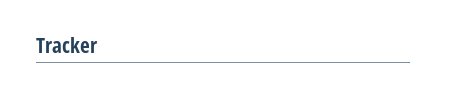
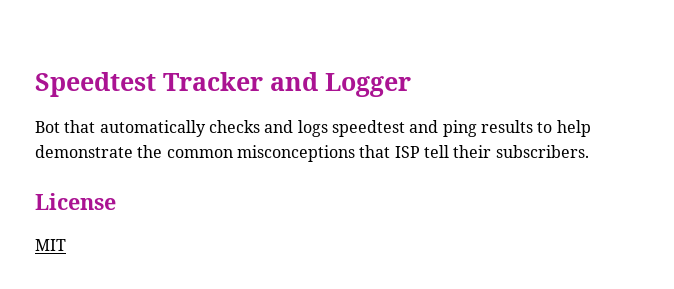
[36,37,98,53] Tracker -> [35,72,411,97] [35,120,591,137] [35,145,589,162] [35,193,116,210] [35,239,66,251] Speedtest Tracker and Logger // Bot that automatically checks and logs speedtest and ping results to help demonstrate the common misconceptions that ISP tell their subscribers. // License // MIT

